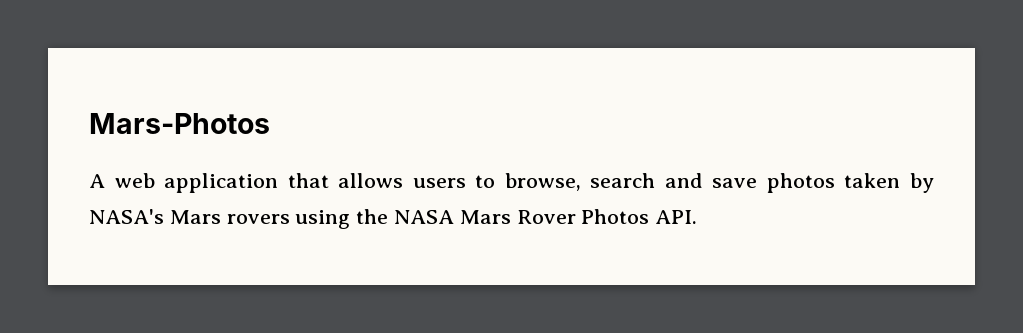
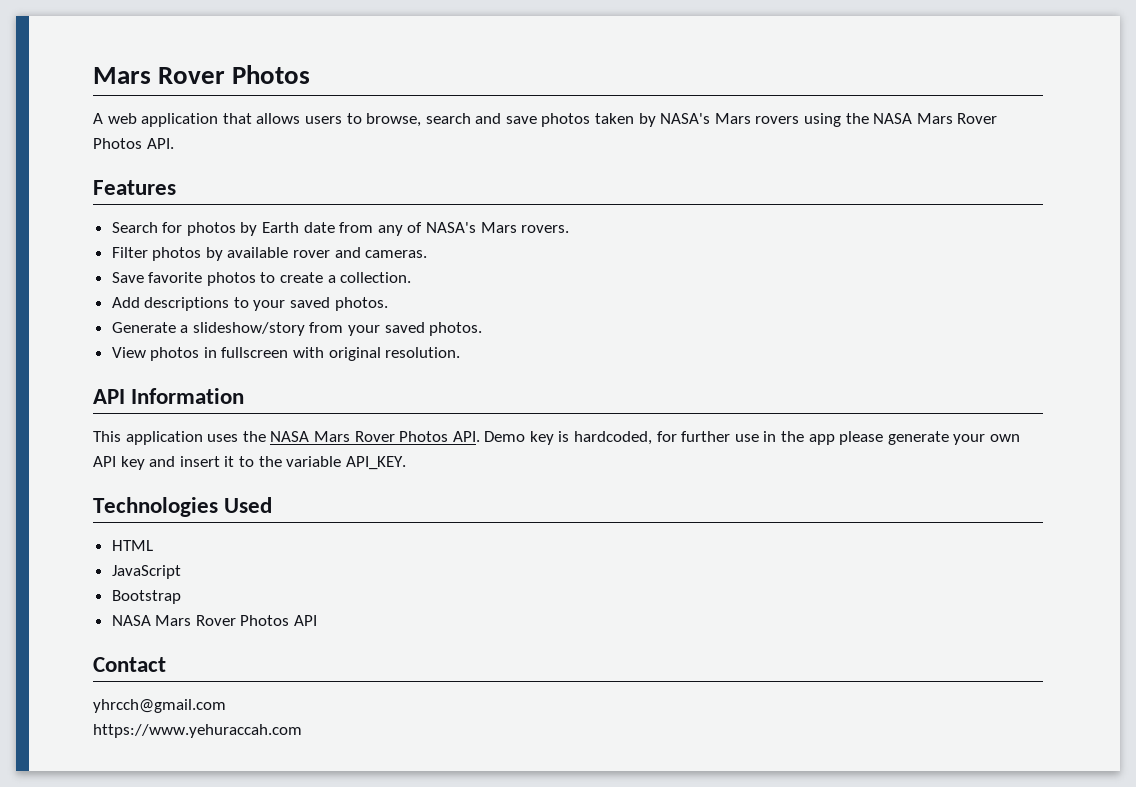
[89,113,270,134] Mars-Photos -> [93,65,311,84] Mars Rover Photos
(698, 217) none -> [93,180,176,195] [111,222,570,236] [111,247,428,261] [111,272,412,286] [111,297,388,311] [111,322,483,336] [111,347,461,361] [93,388,245,404] [93,431,1020,445] [93,456,406,470] [93,497,273,517] [111,540,153,551] [111,565,181,579] [111,590,181,604] [111,615,318,626] [93,657,166,672] [93,699,226,713] [93,724,302,738] // Features // Search for photos by Earth date from any of NASA's Mars rovers. // Filter photos by available rover and cameras. // Save favorite photos to create a collection. // Add descriptions to your saved photos. // Generate a slideshow/story from your saved photos. // View photos in fullscreen with original resolution. // API Information // This application uses the NASA Mars Rover Photos API. Demo key is hardcoded, for further use in the app please generate your own API key and insert it to the variable API_KEY. // Technologies Used // HTML // JavaScript // Bootstrap // NASA Mars Rover Photos API // Contact // yhrcch@gmail.com // https://www.yehuraccah.com

